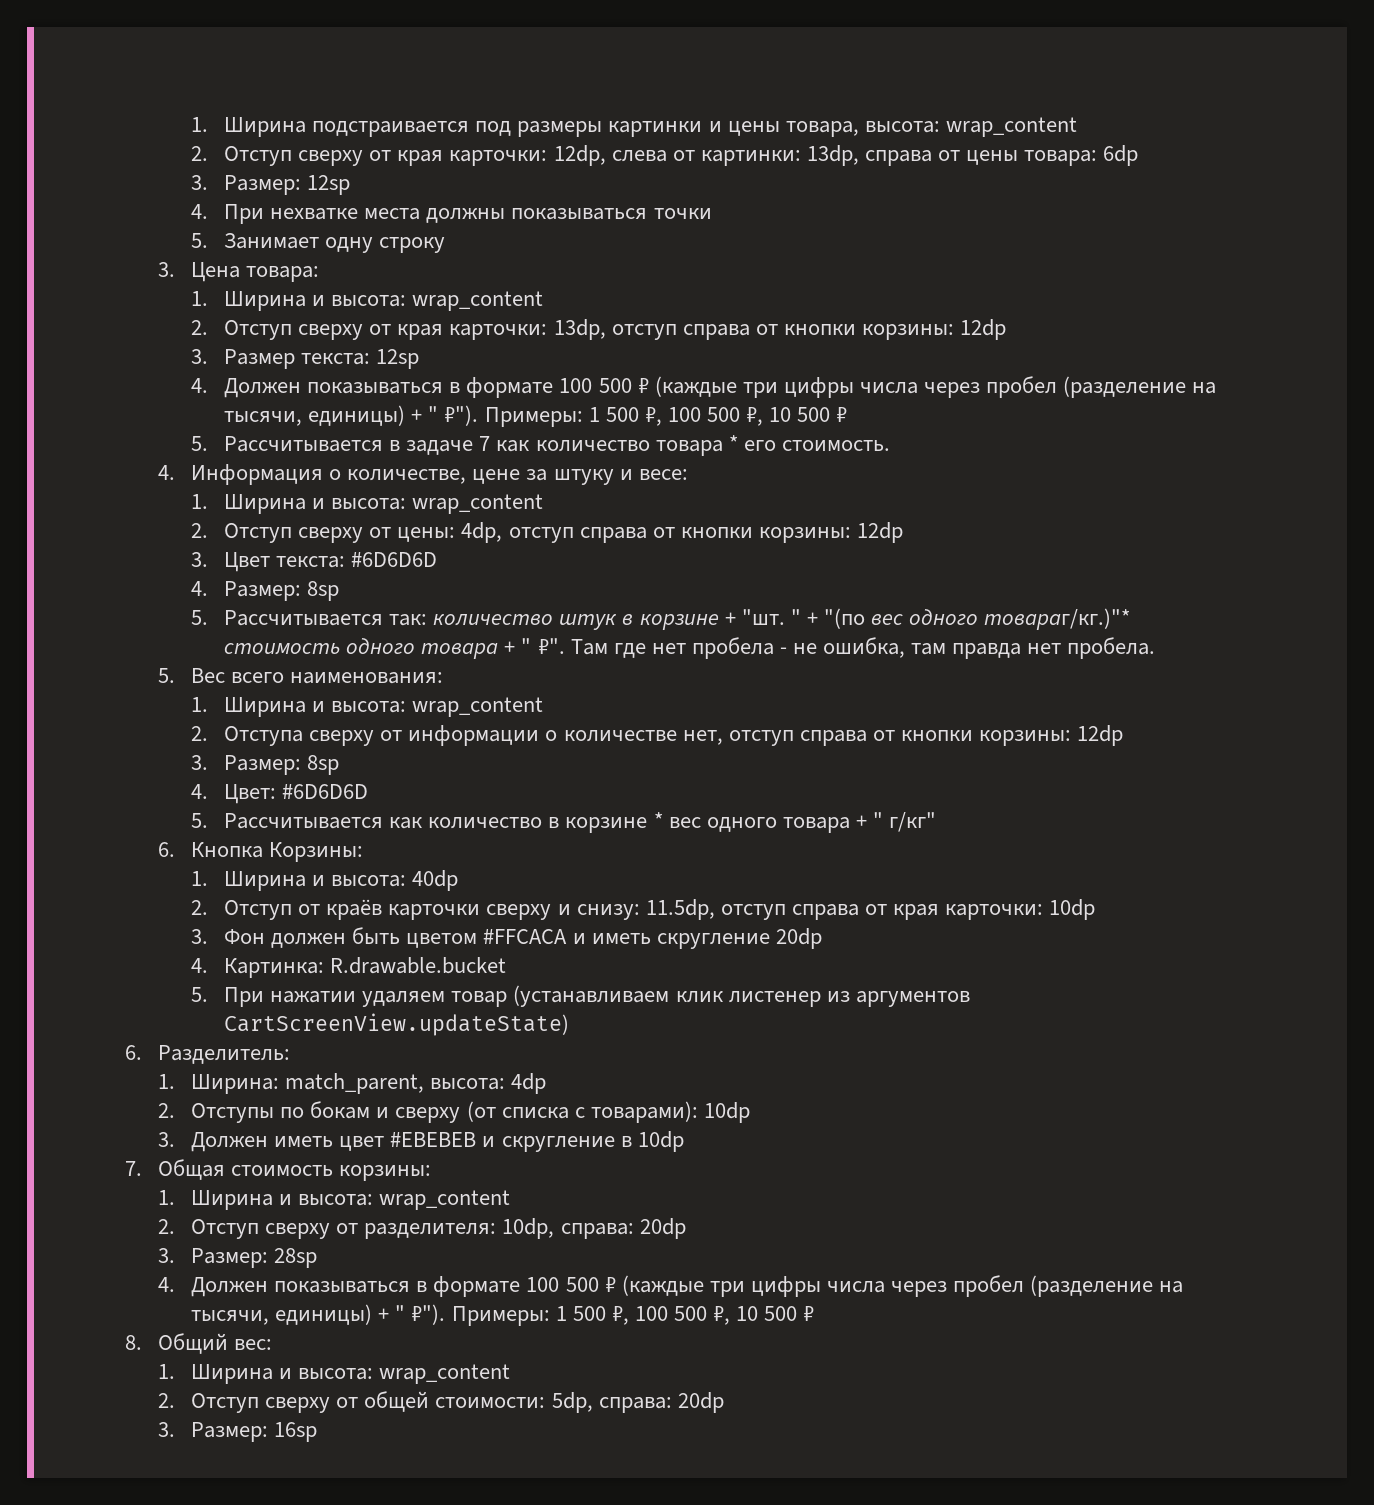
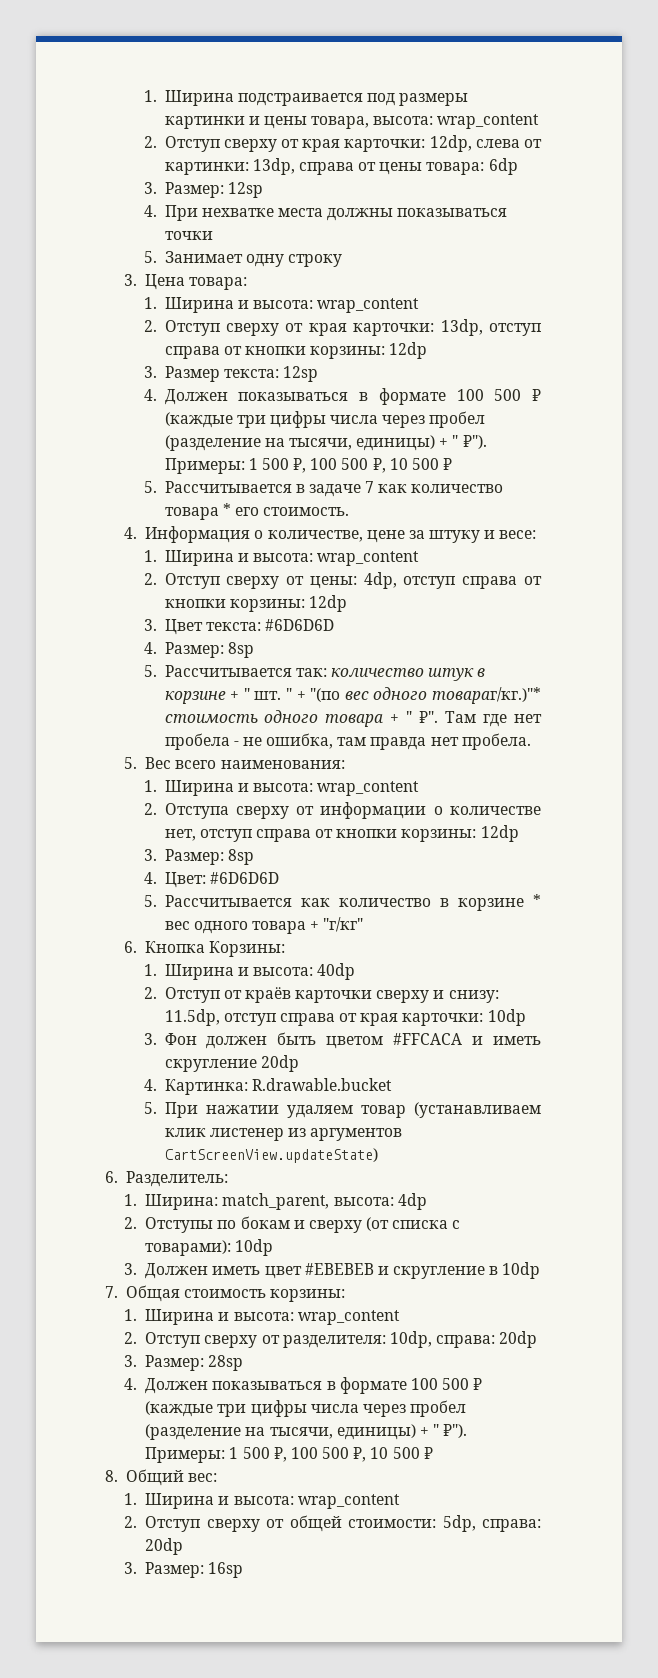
[741,609,785,625] "шт. -> [243,688,282,700] " шт.
[872,812,937,832] " г/кг" -> [323,917,364,932] "г/кг"

